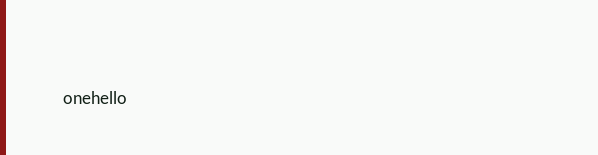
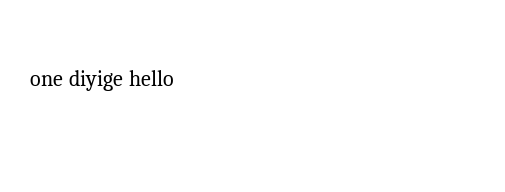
[63,91,127,104] onehello -> [30,70,174,91] one diyige hello

